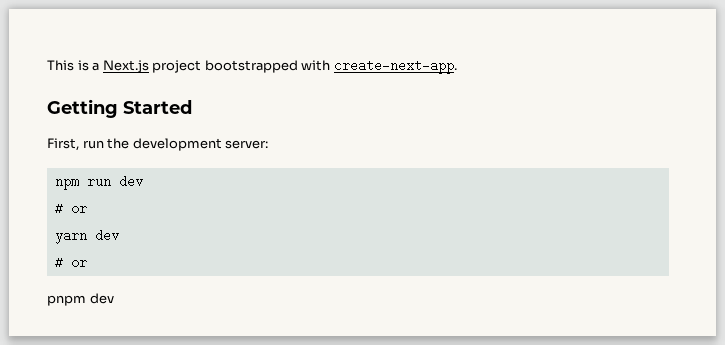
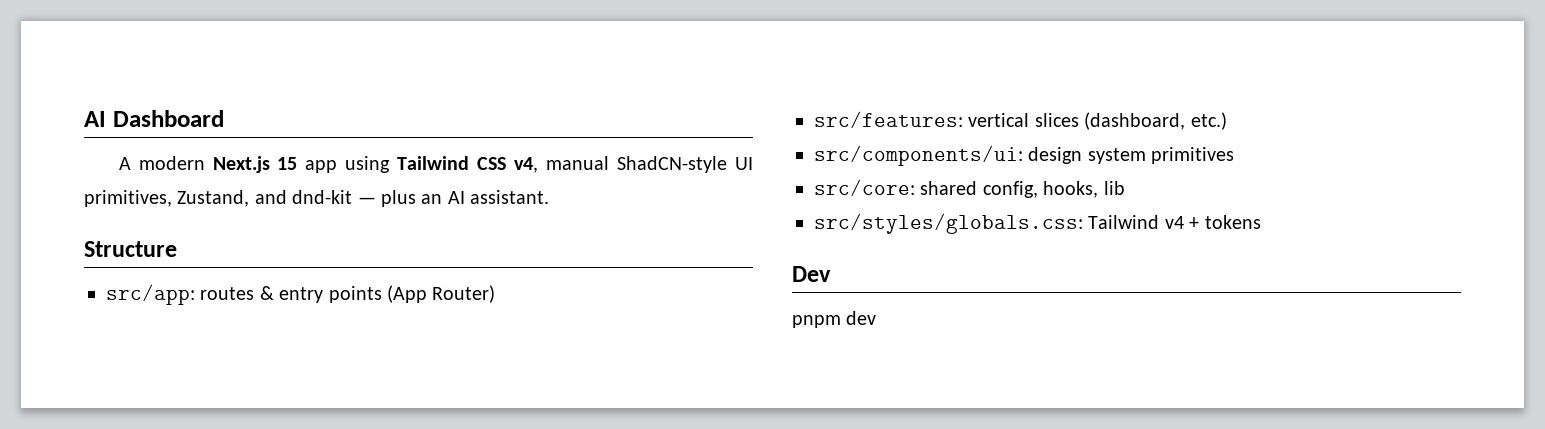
[47,59,457,74] [47,99,192,118] [47,138,269,151] [54,175,143,190] [54,202,87,215] [54,229,119,244] [54,256,87,269] This is a Next.js project bootstrapped with create-next-app. // Getting Started // First, run the development server: // npm run dev // # or // yarn dev // # or -> [84,110,224,127] [118,156,753,173] [84,190,550,207] [84,241,177,257] [106,284,496,305] [814,111,1227,130] [814,145,1235,166] [814,179,1125,198] [814,213,1261,234] [792,266,831,282] AI Dashboard // A modern Next.js 15 app using Tailwind CSS v4, manual ShadCN-style UI primitives, Zustand, and dnd-kit — plus an AI assistant. // Structure // src/app: routes & entry points (App Router) // src/features: vertical slices (dashboard, etc.) // src/components/ui: design system primitives // src/core: shared config, hooks, lib // src/styles/globals.css: Tailwind v4 + tokens // Dev

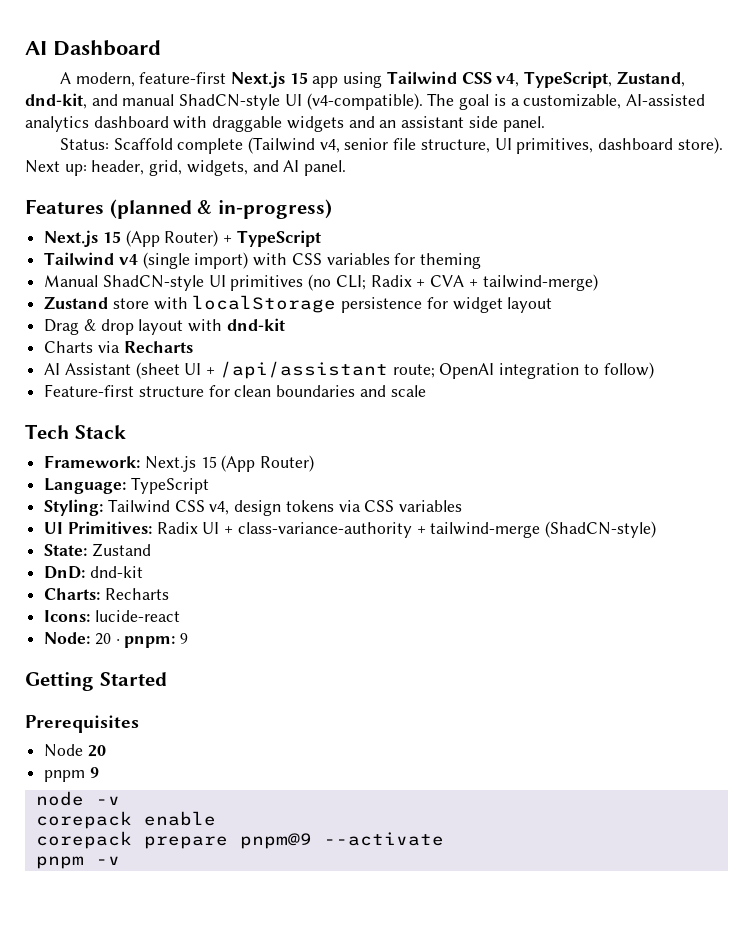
[138,156,205,170] modern -> [75,72,227,87] modern, feature-first
[546,156,753,173] [84,190,550,207] [84,241,177,257] [106,284,496,305] [814,111,1227,130] [814,145,1235,166] [814,179,1125,198] [814,213,1261,234] [792,266,831,282] [792,311,877,328] manual ShadCN-style UI primitives, Zustand, and dnd-kit — plus an AI assistant. // Structure // src/app: routes & entry points (App Router) // src/features: vertical slices (dashboard, etc.) // src/components/ui: design system primitives // src/core: shared config, hooks, lib // src/styles/globals.css: Tailwind v4 + tokens // Dev // pnpm dev -> [524,71,685,88] [25,93,705,110] [25,116,545,132] [59,137,723,154] [25,160,347,176] [25,199,332,219] [44,230,321,247] [44,252,482,269] [44,274,598,291] [44,295,553,313] [44,318,285,335] [44,341,193,353] [44,361,654,379] [44,384,426,397] [25,424,126,439] [44,455,315,472] [44,477,209,494] [44,499,463,516] [44,521,657,538] [44,543,151,557] [44,566,143,579] [44,588,169,600] [44,610,180,622] [44,632,189,648] [25,672,167,691] [25,715,139,733] [44,744,106,757] [44,767,99,782] [35,791,120,806] [35,811,216,829] [35,831,444,849] [35,856,120,869] TypeScript, Zustand, dnd-kit, and manual ShadCN-style UI (v4-compatible). The goal is a customizable, AI-assisted analytics dashboard with draggable widgets and an assistant side panel. // Status: Scaffold complete (Tailwind v4, senior file structure, UI primitives, dashboard store). Next up: header, grid, widgets, and AI panel. // Features (planned & in-progress) // Next.js 15 (App Router) + TypeScript // Tailwind v4 (single import) with CSS variables for theming // Manual ShadCN-style UI primitives (no CLI; Radix + CVA + tailwind-merge) // Zustand store with localStorage persistence for widget layout // Drag & drop layout with dnd-kit // Charts via Recharts // AI Assistant (sheet UI + /api/assistant route; OpenAI integration to follow) // Feature-first structure for clean boundaries and scale // Tech Stack // Framework: Next.js 15 (App Router) // Language: TypeScript // Styling: Tailwind CSS v4, design tokens via CSS variables // UI Primitives: Radix UI + class-variance-authority + tailwind-merge (ShadCN-style) // State: Zustand // DnD: dnd-kit // Charts: Recharts // Icons: lucide-react // Node: 20 · pnpm: 9 // Getting Started // Prerequisites // Node 20 // pnpm 9 // node -v // corepack enable // corepack prepare pnpm@9 --activate // pnpm -v

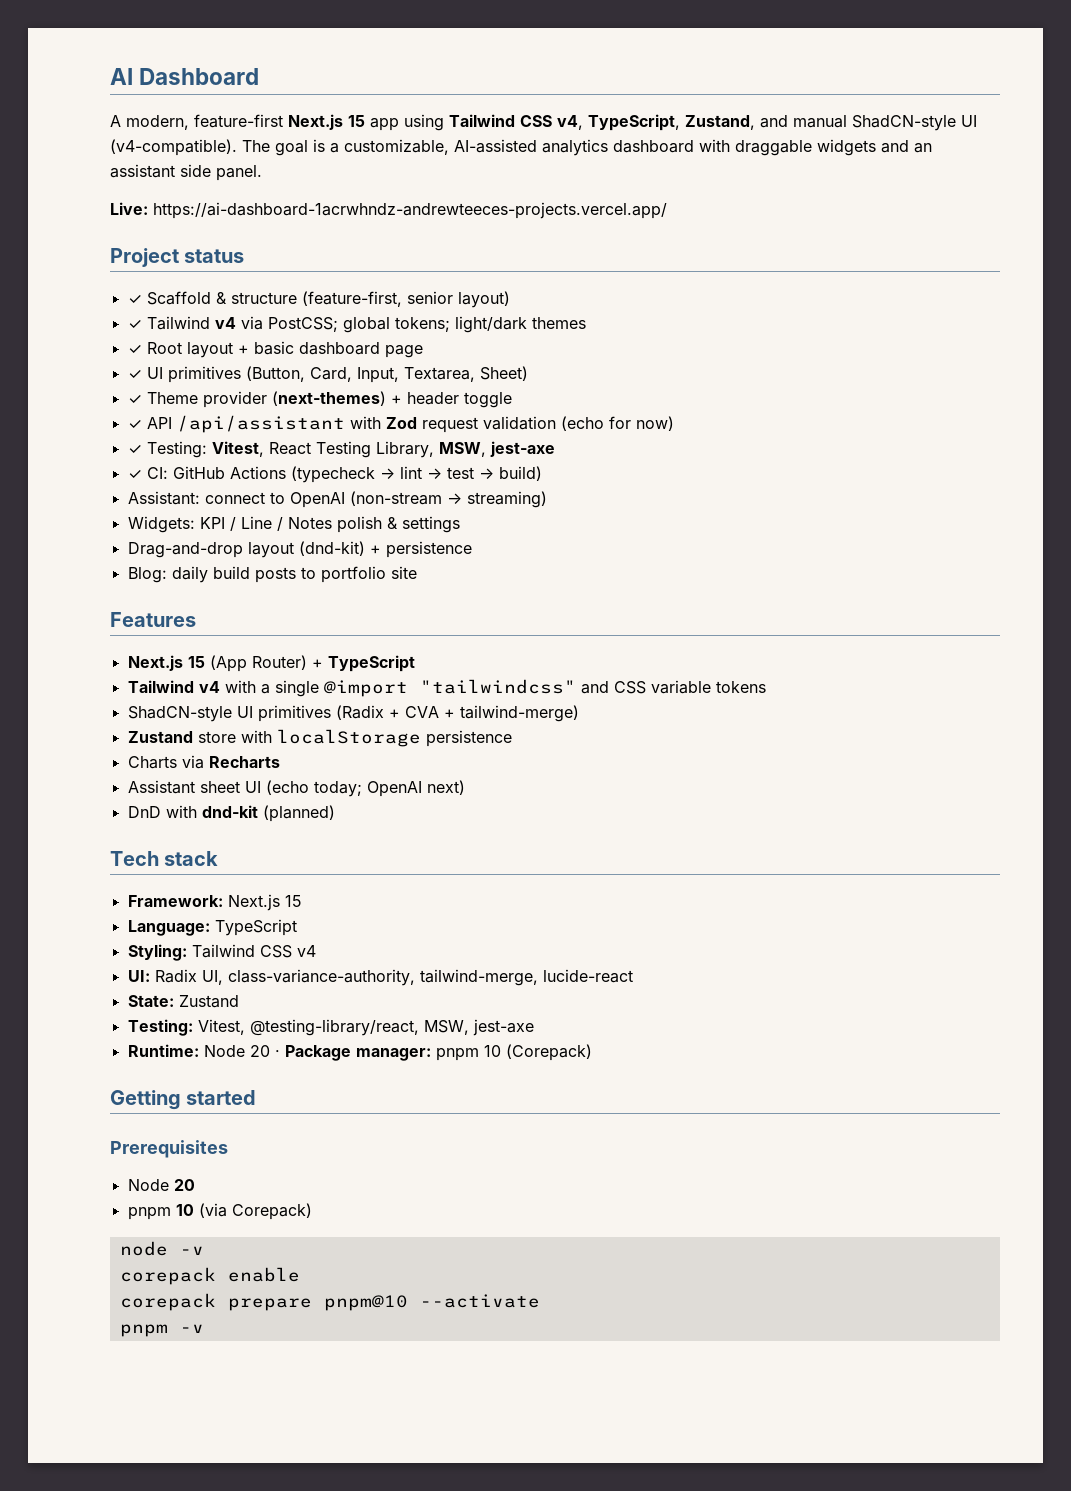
[25,93,87,109] dnd-kit, -> (755, 122) none
[59,137,723,154] [25,160,347,176] [25,199,332,219] Status: Scaffold complete (Tailwind v4, senior file structure, UI primitives, dashboard store). Next up: header, grid, widgets, and AI panel. // Features (planned & in-progress) -> [110,202,667,219] [110,248,245,267] [127,291,510,308] [127,316,586,333] [127,341,423,358] [127,366,528,383] [127,391,512,408] [127,415,674,433] [127,441,555,458] [127,466,542,483] [127,491,547,508] [127,516,460,533] [127,541,472,558] [127,566,417,583] [110,612,196,627] Live: https://ai-dashboard-1acrwhndz-andrewteeces-projects.vercel.app/ // Project status // ✓ Scaffold & structure (feature-first, senior layout) // ✓ Tailwind v4 via PostCSS; global tokens; light/dark themes // ✓ Root layout + basic dashboard page // ✓ UI primitives (Button, Card, Input, Textarea, Sheet) // ✓ Theme provider (next-themes) + header toggle // ✓ API /api/assistant with Zod request validation (echo for now) // ✓ Testing: Vitest, React Testing Library, MSW, jest-axe // ✓ CI: GitHub Actions (typecheck → lint → test → build) // Assistant: connect to OpenAI (non-stream → streaming) // Widgets: KPI / Line / Notes polish & settings // Drag-and-drop layout (dnd-kit) + persistence // Blog: daily build posts to portfolio site // Features
[142,252,482,269] [44,274,412,291] (single import) with CSS variables for theming // Manual ShadCN-style UI primitives (no CLI; Radix -> [224,679,766,697] [127,705,384,722] with a single @import "tailwindcss" and CSS variable tokens // ShadCN-style UI primitives (Radix
[426,297,553,313] [44,318,285,335] [44,341,193,353] [44,361,654,379] [44,384,426,397] for widget layout // Drag & drop layout with dnd-kit // Charts via Recharts // AI Assistant (sheet UI + /api/assistant route; OpenAI integration to follow) // Feature-first structure for clean boundaries and scale -> [127,755,280,769] [127,780,465,797] [127,805,335,822] // Charts via Recharts // Assistant sheet UI (echo today; OpenAI next) // DnD with dnd-kit (planned)
[74,425,126,439] Stack -> [164,851,219,866] stack
[221,455,315,472] (App Router) -> (302, 901) none
[209,500,463,516] [44,521,657,538] [44,543,151,557] [44,566,143,579] [44,588,169,600] [44,610,180,622] [44,632,189,648] v4, design tokens via CSS variables // UI Primitives: Radix UI + class-variance-authority + tailwind-merge (ShadCN-style) // State: Zustand // DnD: dnd-kit // Charts: Recharts // Icons: lucide-react // Node: 20 · pnpm: 9 -> [296,945,316,957] [127,969,633,986] [127,995,239,1008] [127,1019,534,1036] [127,1044,592,1061] v4 // UI: Radix UI, class-variance-authority, tailwind-merge, lucide-react // State: Zustand // Testing: Vitest, @testing-library/react, MSW, jest-axe // Runtime: Node 20 · Package manager: pnpm 10 (Corepack)
[99,672,167,686] Started -> [186,1090,257,1105] started
[89,767,99,778] 9 -> [175,1203,312,1220] 10 (via Corepack)
[239,833,312,849] pnpm@9 -> [323,1295,408,1311] pnpm@10

